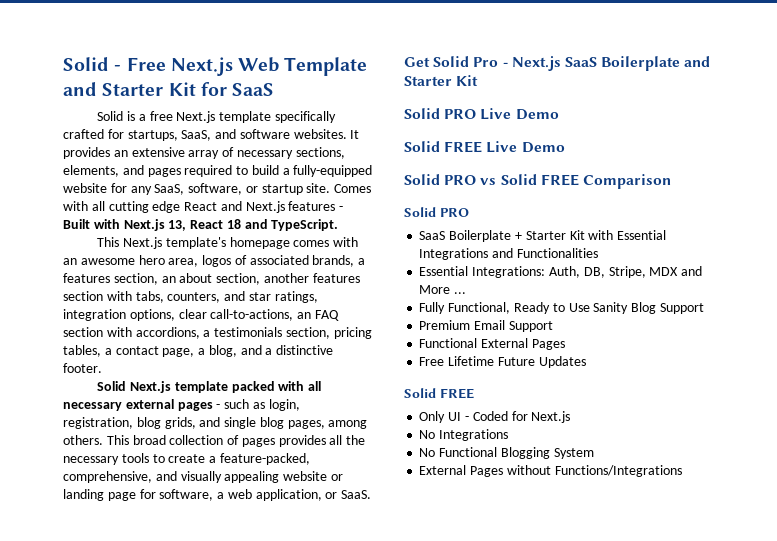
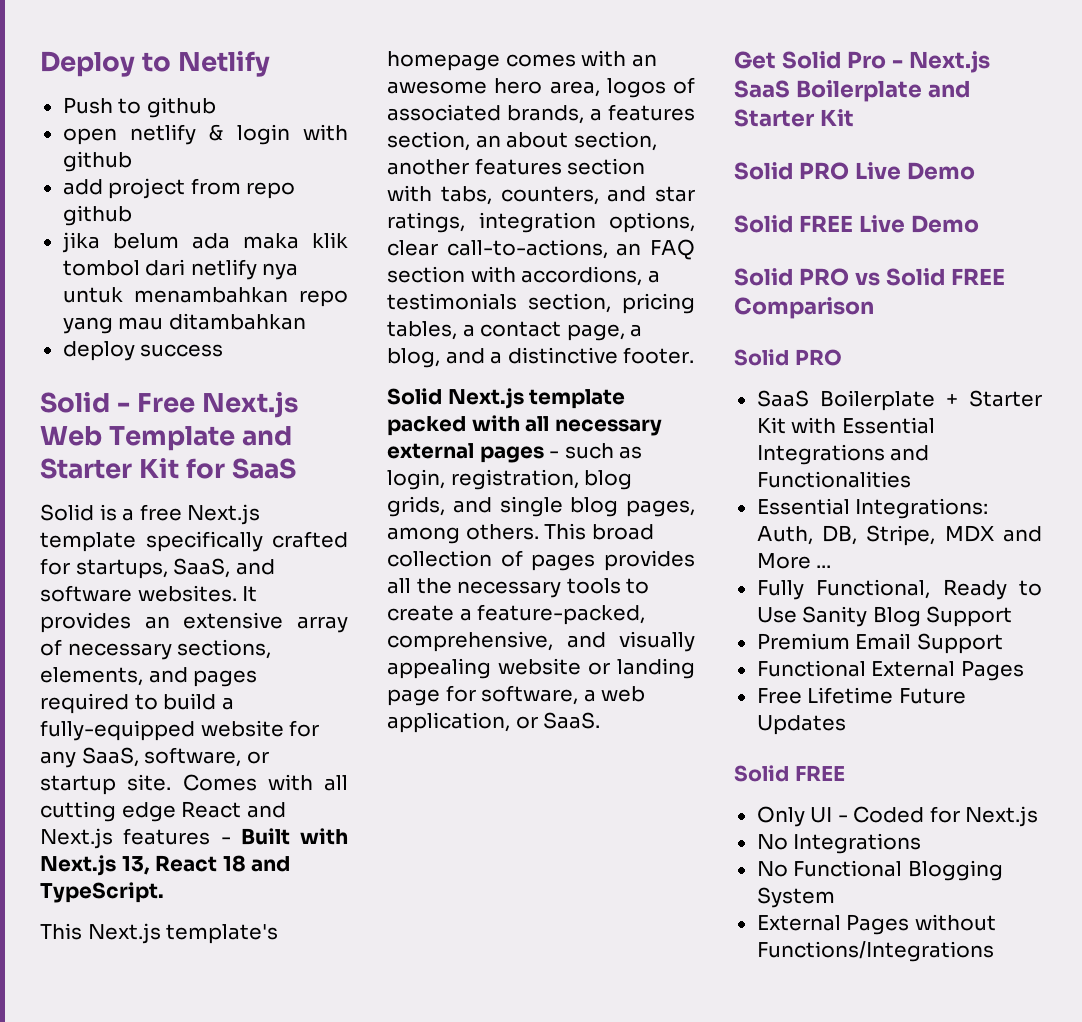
(63, 64) none -> [40,51,271,77] [62,97,216,118] [62,124,348,145] [62,151,132,172] [62,178,296,199] [62,205,132,226] [61,232,349,253] [62,259,299,280] [62,287,348,307] [62,313,306,334] [62,341,224,361] Deploy to Netlify // Push to github // open netlify & login with github // add project from repo github // jika belum ada maka klik tombol dari netlify nya untuk menambahkan repo yang mau ditambahkan // deploy success //

